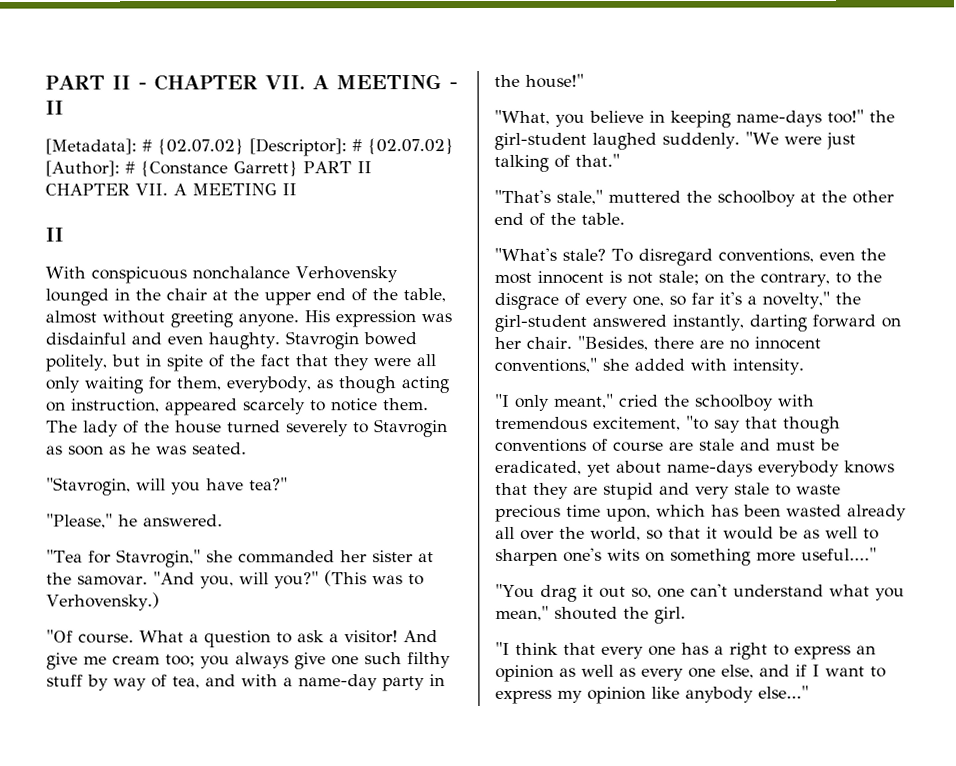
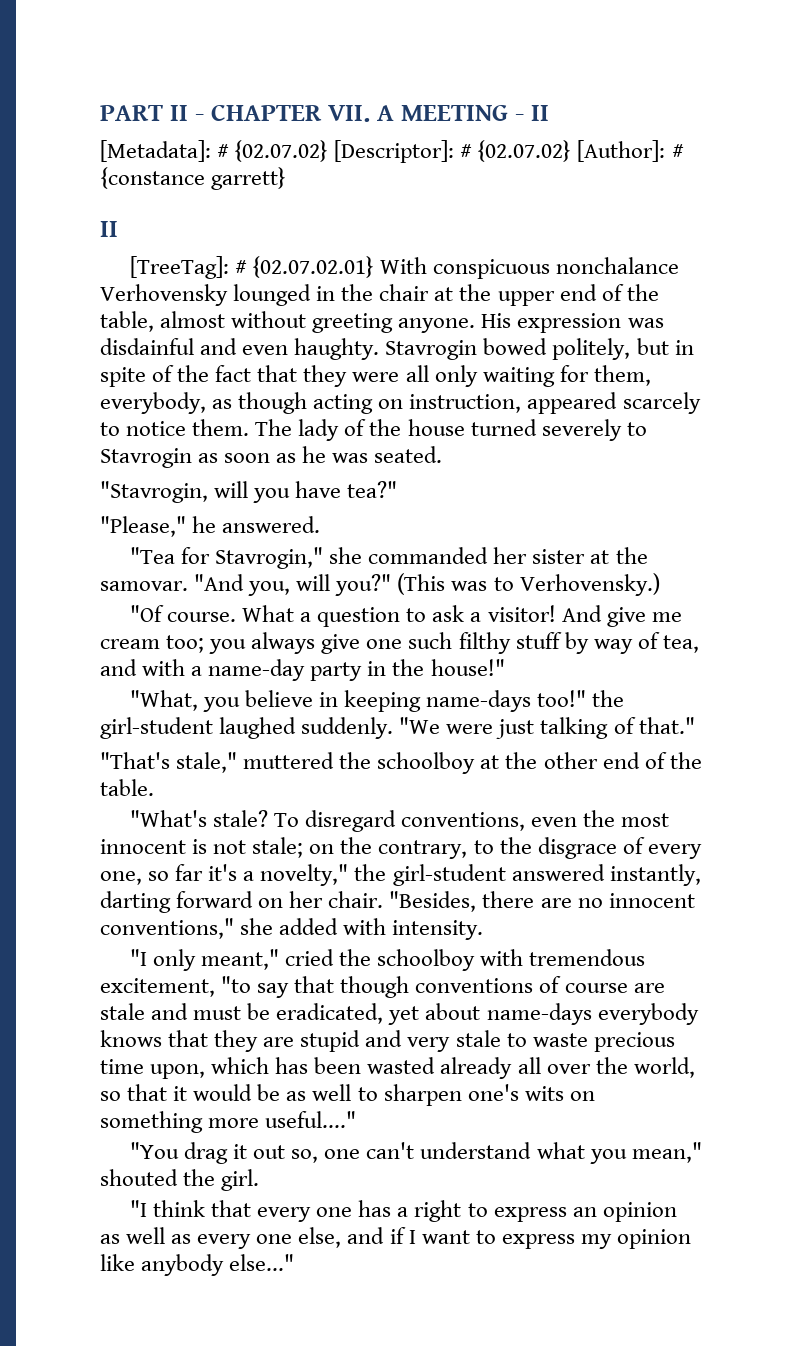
[140,160,372,178] [45,183,297,196] [45,227,64,242] {Constance Garrett} PART II CHAPTER VII. A MEETING II // II // -> [100,167,287,190] [100,221,118,237] [129,256,375,279] {constance garrett} // II // [TreeTag]: # {02.07.02.01}

